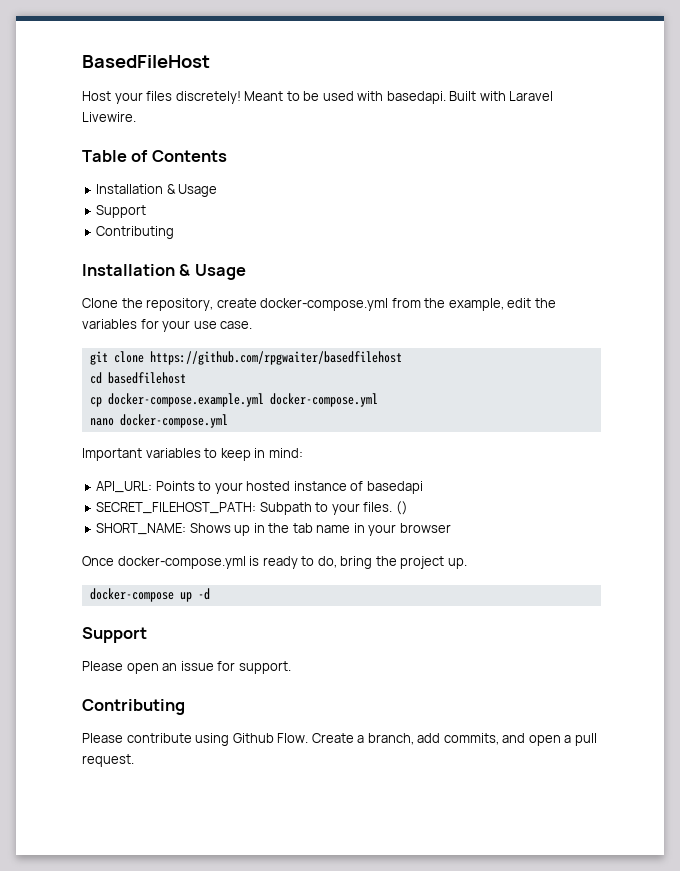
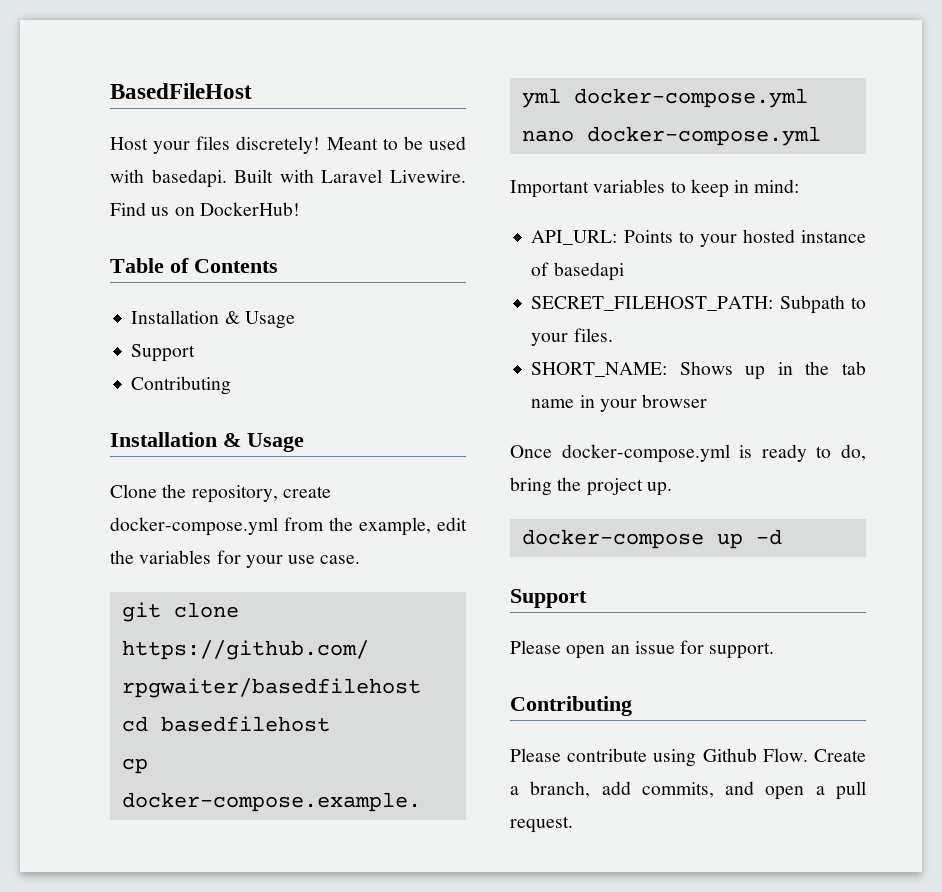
(136, 117) none -> [110,202,300,216] Find us on DockerHub!
[395,501,408,515] () -> (613, 335) none

